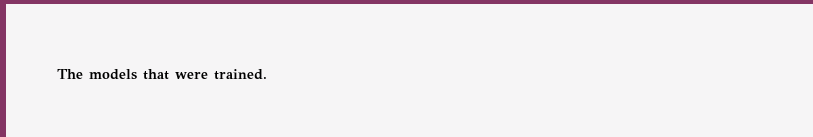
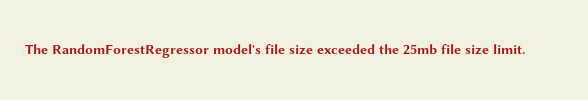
[89,69,267,80] models that were trained. -> [52,44,525,58] RandomForestRegressor model's file size exceeded the 25mb file size limit.

